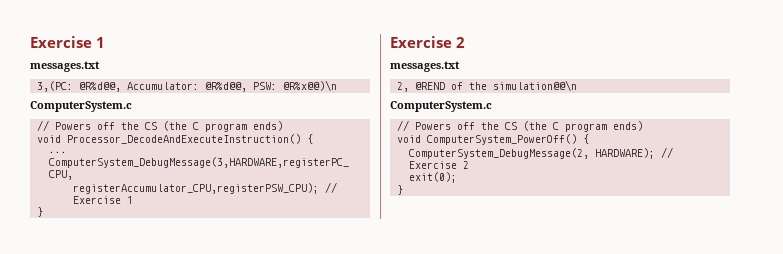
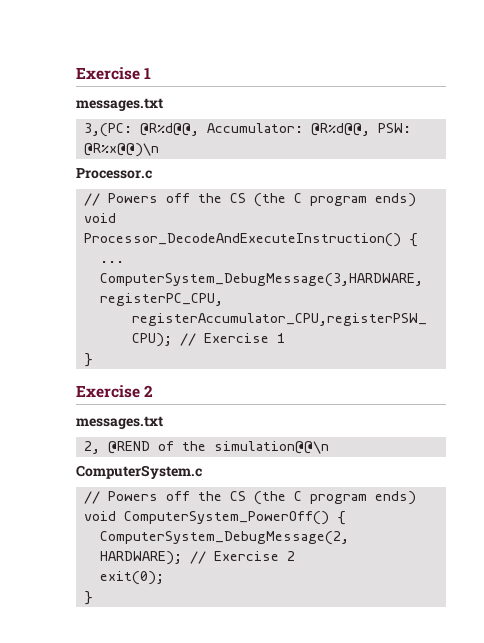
[30,101,132,112] ComputerSystem.c -> [76,168,152,179] Processor.c

